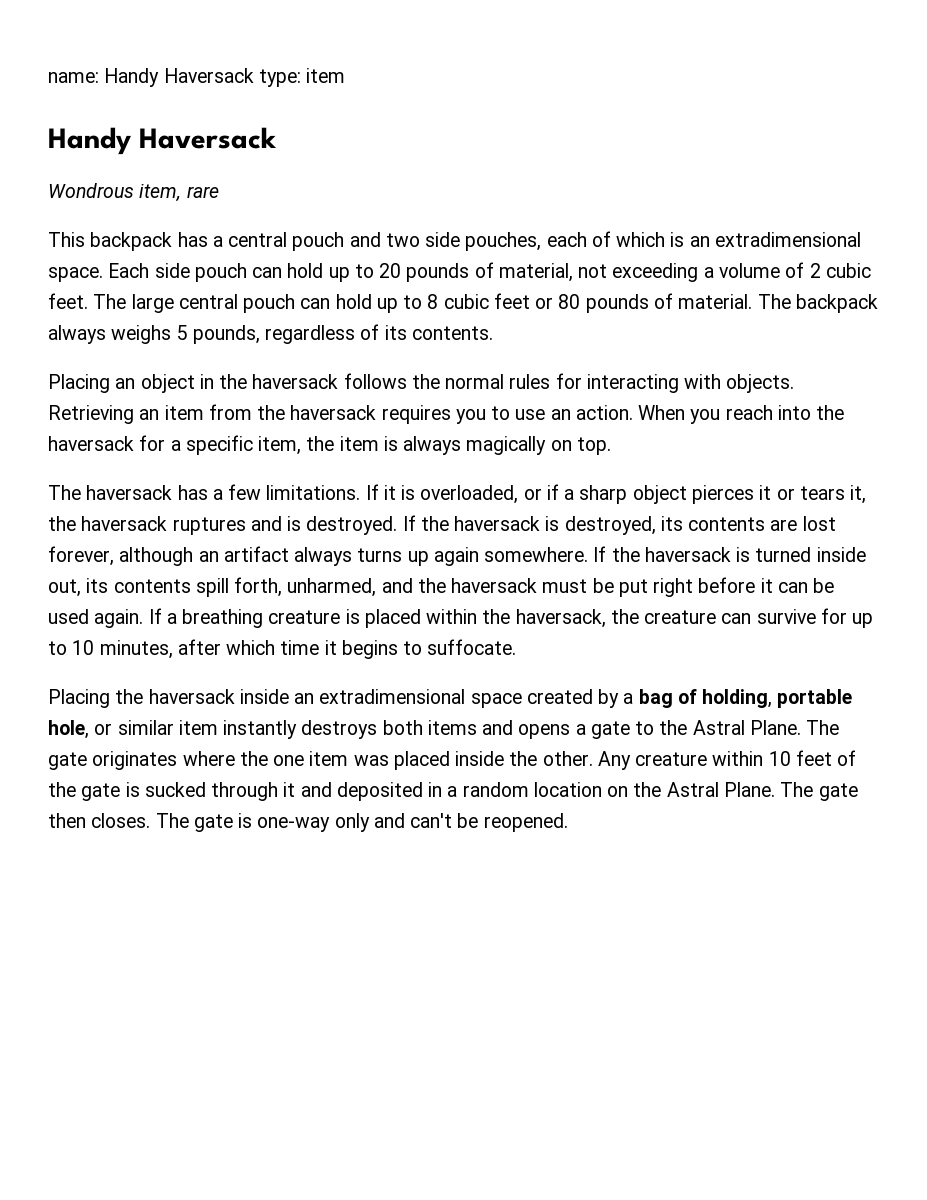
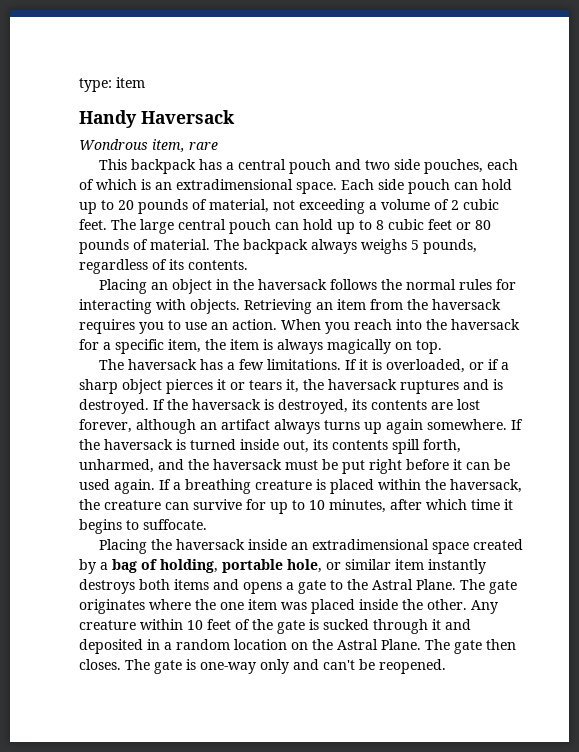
[48,68,254,87] name: Handy Haversack -> (79, 85) none

